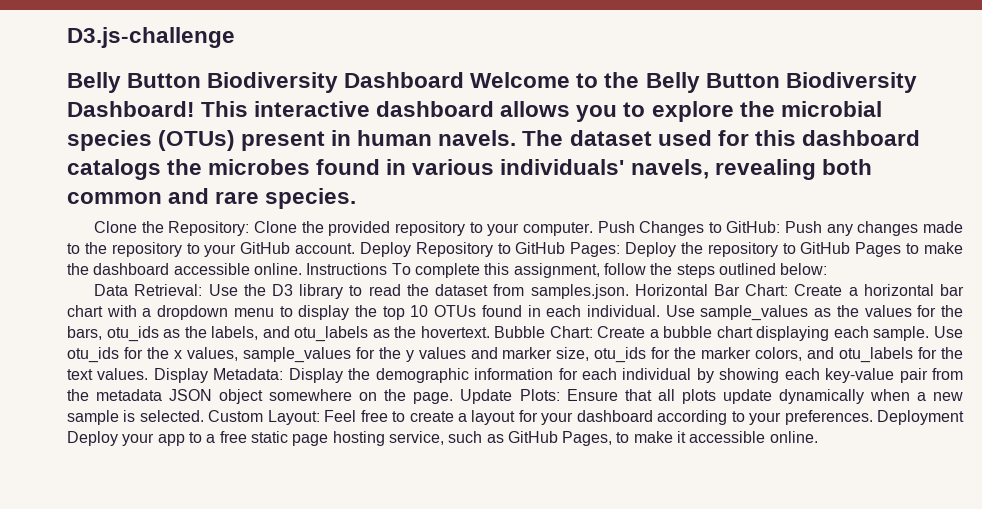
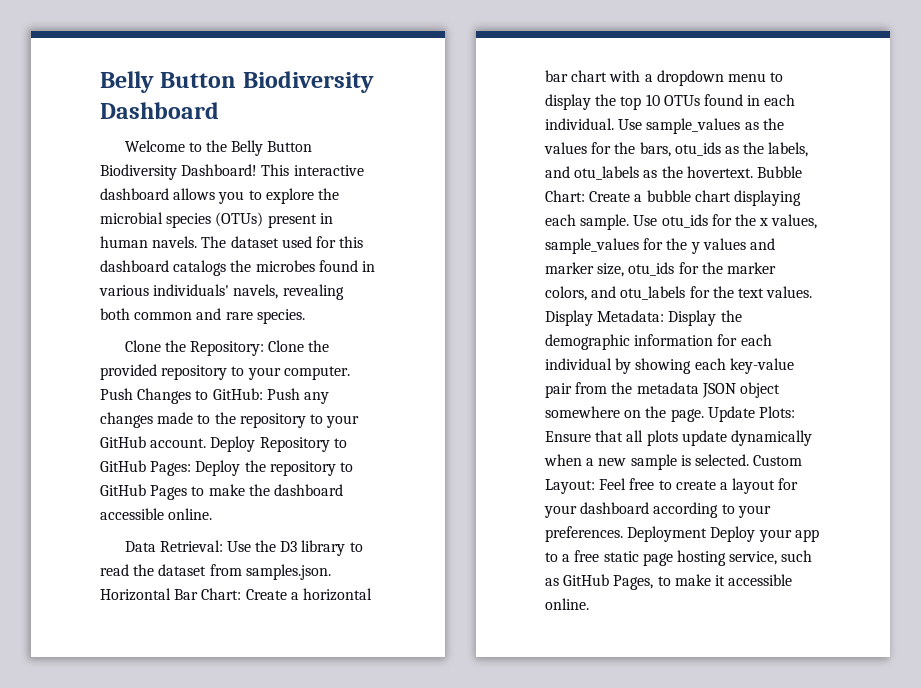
[67,27,235,48] D3.js-challenge // -> (100, 82) none
(465, 80) none -> (219, 110) //
[306,263,828,278] Instructions To complete this assignment, follow the steps outlined below: -> (213, 514) none

